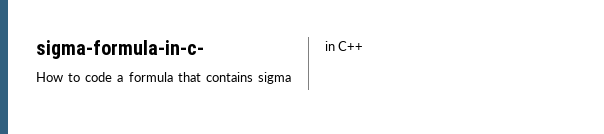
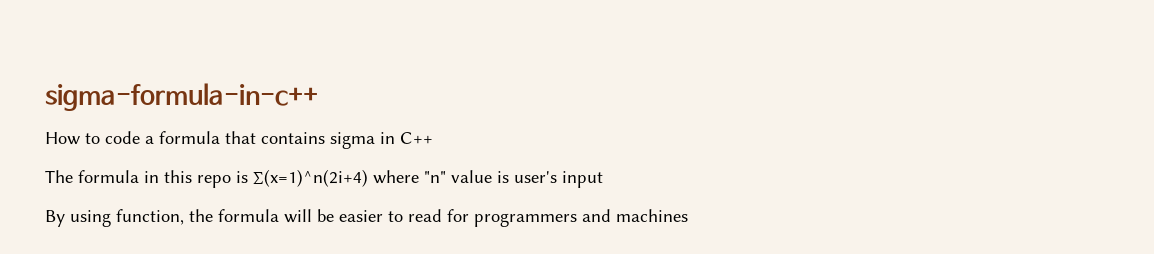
[36,40,204,59] sigma-formula-in-c- -> [45,83,318,111] sigma-formula-in-c++
(364, 46) none -> [45,169,603,188] [45,209,688,227] // The formula in this repo is ∑(x=1)^n(2i+4) where "n" value is user's input // By using function, the formula will be easier to read for programmers and machines

